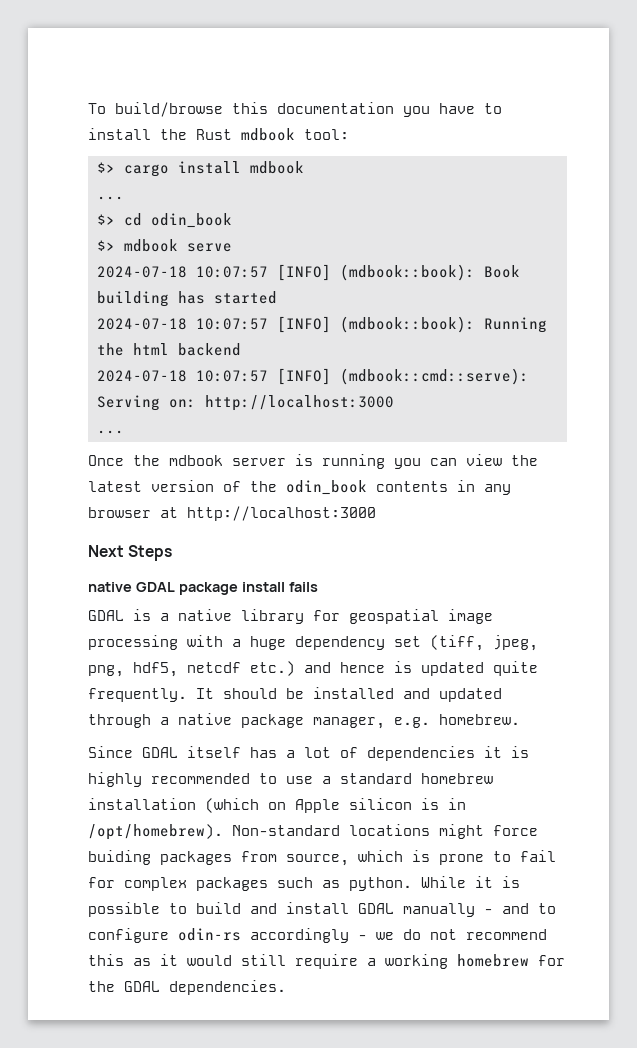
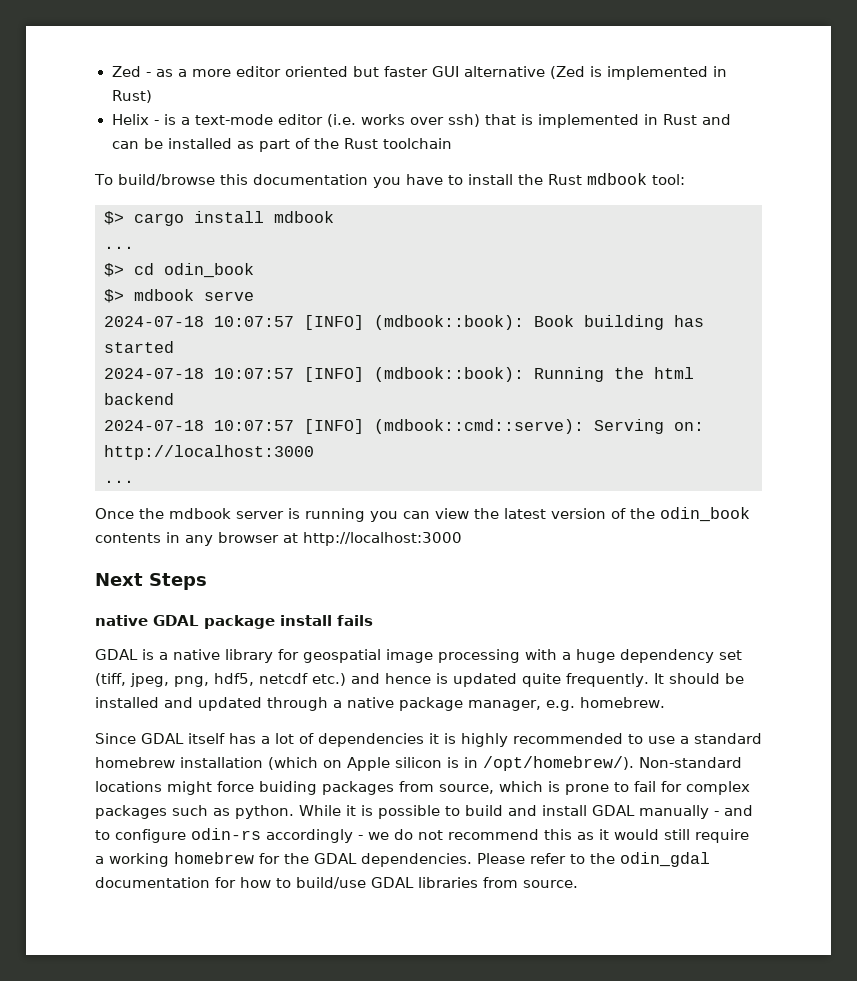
(88, 108) none -> [111,66,727,80] [111,90,152,103] [111,114,731,128] [111,138,452,152] Zed - as a more editor oriented but faster GUI alternative (Zed is implemented in Rust) // Helix - is a text-mode editor (i.e. works over ssh) that is implemented in Rust and can be installed as part of the Rust toolchain //
[88,824,223,840] /opt/homebrew). -> [483,756,634,771] /opt/homebrew/).
(286, 987) none -> [477,852,710,867] [95,877,578,889] Please refer to the odin_gdal documentation for how to build/use GDAL libraries from source.

